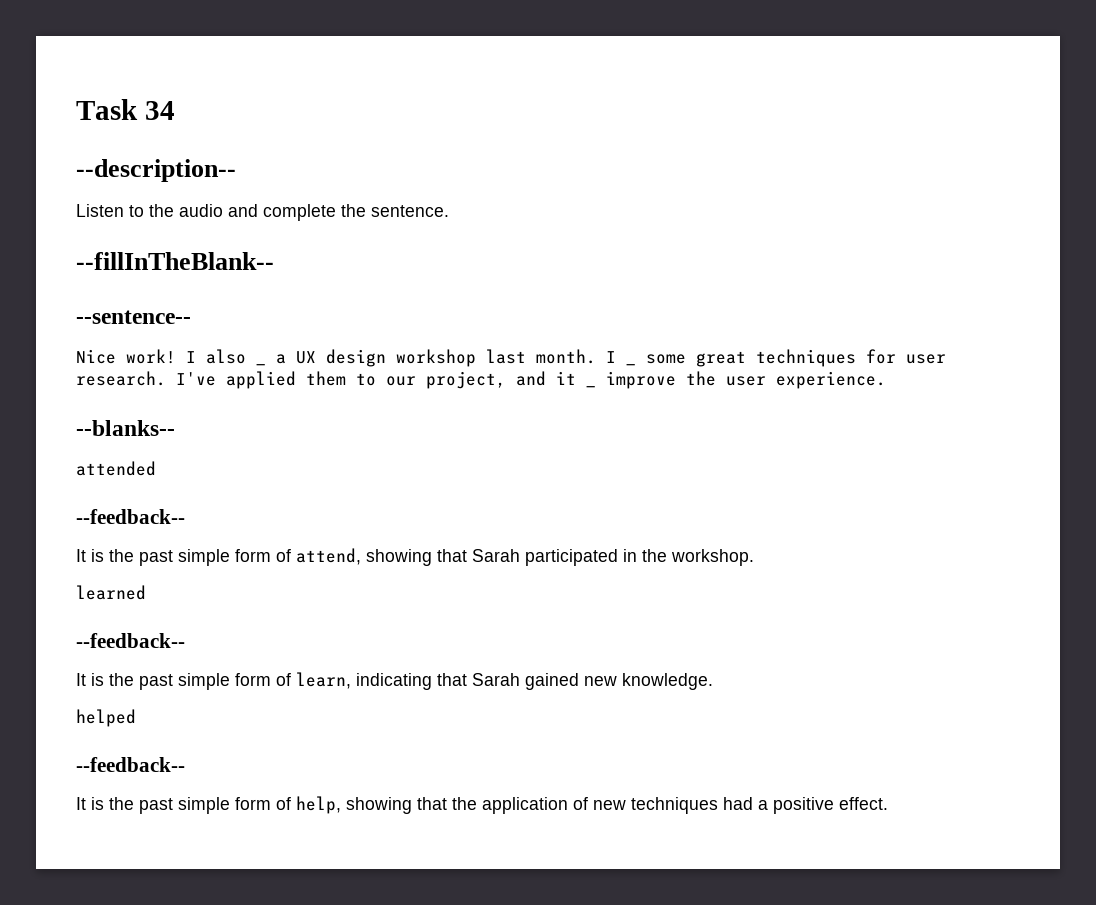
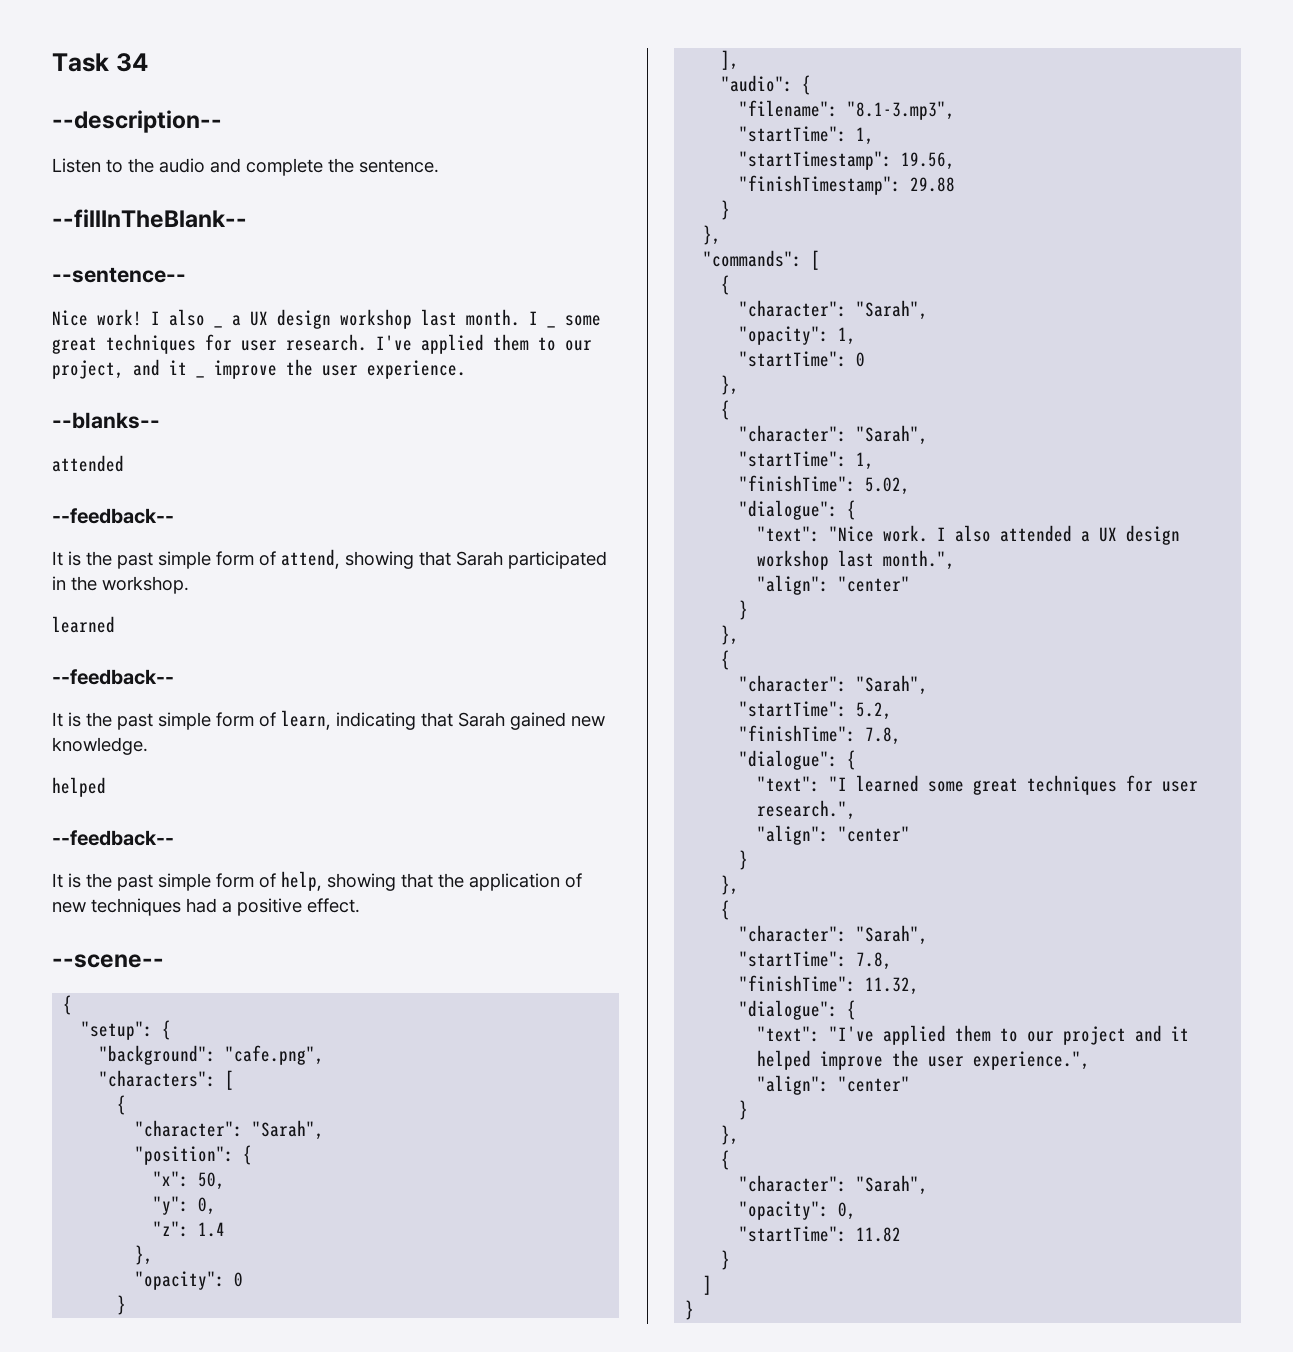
(888, 803) none -> [52,954,164,968] [63,995,73,1015] [81,1020,172,1040] [99,1045,325,1065] [99,1070,235,1090] [117,1095,127,1115] [135,1120,325,1140] [135,1145,253,1165] [153,1171,226,1190] [153,1196,217,1215] [153,1221,226,1237] [135,1245,154,1265] [135,1271,244,1290] [117,1295,127,1315] [721,50,740,70] [721,75,812,95] [739,100,956,120] [739,126,875,145] [739,151,956,170] [739,175,956,195] [721,200,731,220] [703,225,722,245] [703,250,821,270] [721,275,731,295] [739,300,929,320] [739,326,857,345] [739,351,866,367] [721,375,740,395] [721,400,731,420] [739,425,929,445] [739,451,875,470] [739,475,911,495] [739,500,857,520] [757,525,1181,545] [757,550,956,570] [757,575,911,595] [739,600,749,620] [721,625,740,645] [721,650,731,670] [739,675,929,695] [739,701,893,720] [739,725,902,745] [739,750,857,770] [757,775,1199,795] [757,800,857,820] [757,825,911,845] [739,850,749,870] [721,875,740,895] [721,900,731,920] [739,925,929,945] [739,951,893,970] [739,975,920,995] [739,1000,857,1020] [757,1025,1190,1045] [757,1050,1091,1070] [757,1075,911,1095] [739,1100,749,1120] [721,1125,740,1145] [721,1150,731,1170] [739,1175,929,1195] [739,1201,857,1220] [739,1226,902,1242] [721,1250,731,1270] [703,1275,713,1295] [685,1300,695,1320] // --scene-- // { // "setup": { // "background": "cafe.png", // "characters": [ // { // "character": "Sarah", // "position": { // "x": 50, // "y": 0, // "z": 1.4 // }, // "opacity": 0 // } // ], // "audio": { // "filename": "8.1-3.mp3", // "startTime": 1, // "startTimestamp": 19.56, // "finishTimestamp": 29.88 // } // }, // "commands": [ // { // "character": "Sarah", // "opacity": 1, // "startTime": 0 // }, // { // "character": "Sarah", // "startTime": 1, // "finishTime": 5.02, // "dialogue": { // "text": "Nice work. I also attended a UX design workshop last month.", // "align": "center" // } // }, // { // "character": "Sarah", // "startTime": 5.2, // "finishTime": 7.8, // "dialogue": { // "text": "I learned some great techniques for user research.", // "align": "center" // } // }, // { // "character": "Sarah", // "startTime": 7.8, // "finishTime": 11.32, // "dialogue": { // "text": "I've applied them to our project and it helped improve the user experience.", // "align": "center" // } // }, // { // "character": "Sarah", // "opacity": 0, // "startTime": 11.82 // } // ] // }

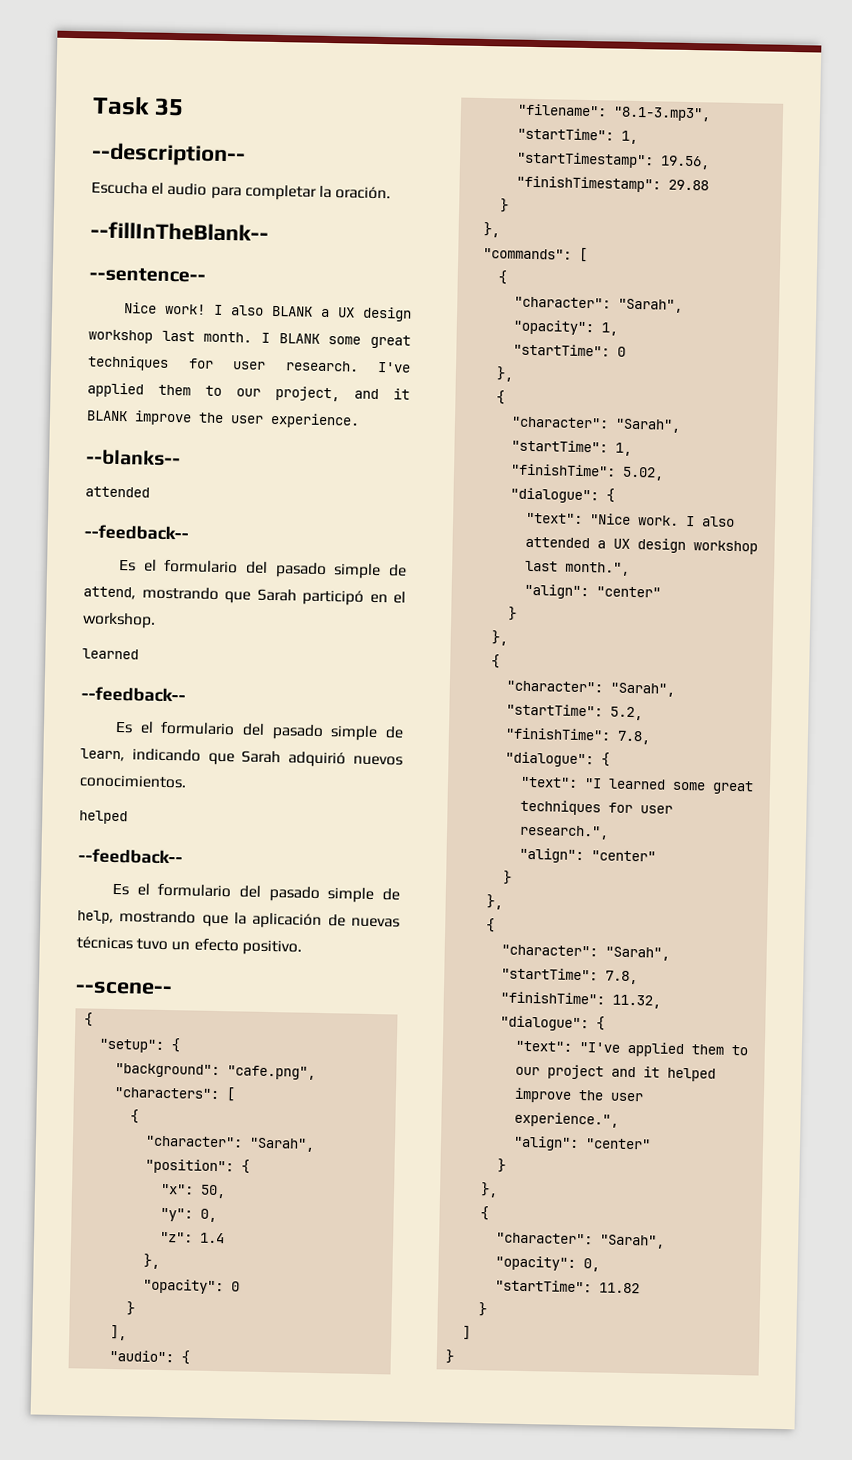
[115,53,148,72] 34 -> [153,97,184,117] 35
[52,158,439,176] Listen to the audio and complete the sentence. -> [91,181,392,201] Escucha el audio para completar la oración.
[214,325,223,328] _ -> [270,305,313,317] BLANK
[547,325,556,328] _ -> [278,333,320,344] BLANK
[196,375,205,378] _ -> [86,410,128,422] BLANK
[52,549,607,569] [52,576,189,594] [52,616,115,633] [52,669,174,685] [52,710,605,730] [52,737,148,755] [52,777,106,797] [52,830,174,846] [52,871,582,891] [52,898,360,916] It is the past simple form of attend, showing that Sarah participated in the workshop. // learned // --feedback-- // It is the past simple form of learn, indicating that Sarah gained new knowledge. // helped // --feedback-- // It is the past simple form of help, showing that the application of new techniques had a positive effect. -> [118,559,407,580] [83,586,406,606] [82,612,156,629] [82,648,139,660] [81,686,186,703] [114,720,404,742] [80,748,404,768] [79,774,187,789] [79,810,128,825] [78,848,183,865] [111,882,400,904] [77,910,400,930] [76,936,302,956] Es el formulario del pasado simple de attend, mostrando que Sarah participó en el workshop. // learned // --feedback-- // Es el formulario del pasado simple de learn, indicando que Sarah adquirió nuevos conocimientos. // helped // --feedback-- // Es el formulario del pasado simple de help, mostrando que la aplicación de nuevas técnicas tuvo un efecto positivo.

